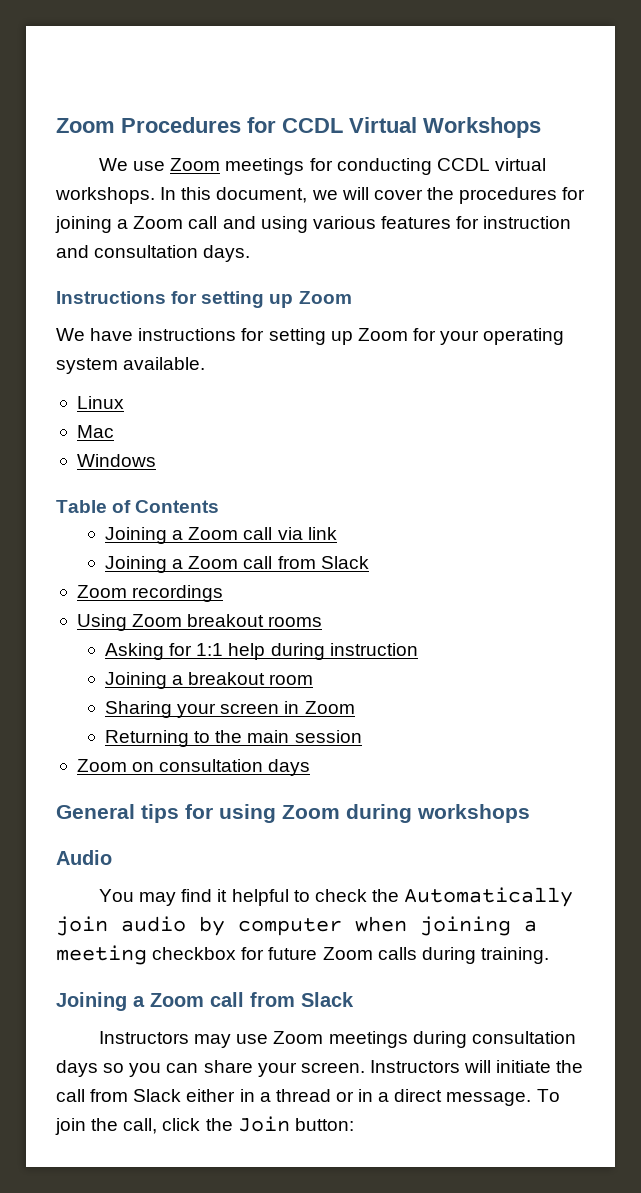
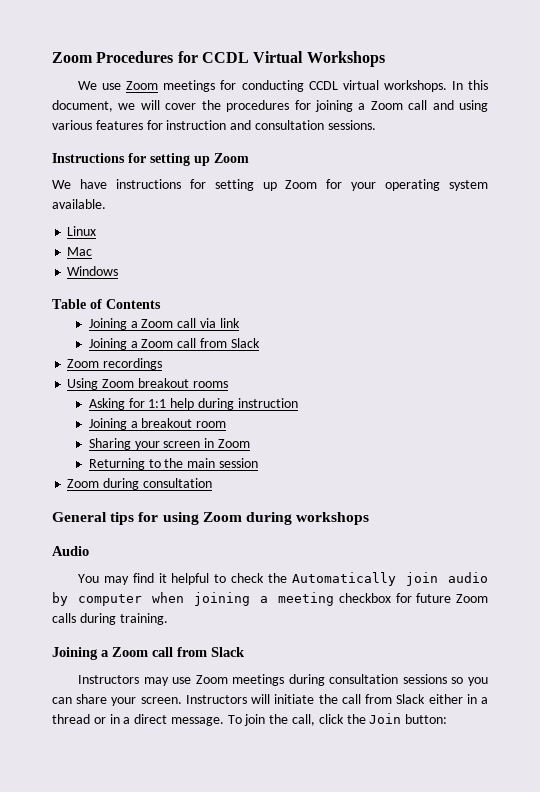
[203,245,251,262] days. -> [327,120,376,130] sessions.
[132,759,311,776] on consultation days -> [103,478,212,490] during consultation
[56,1060,98,1077] days -> [402,674,447,684] sessions

